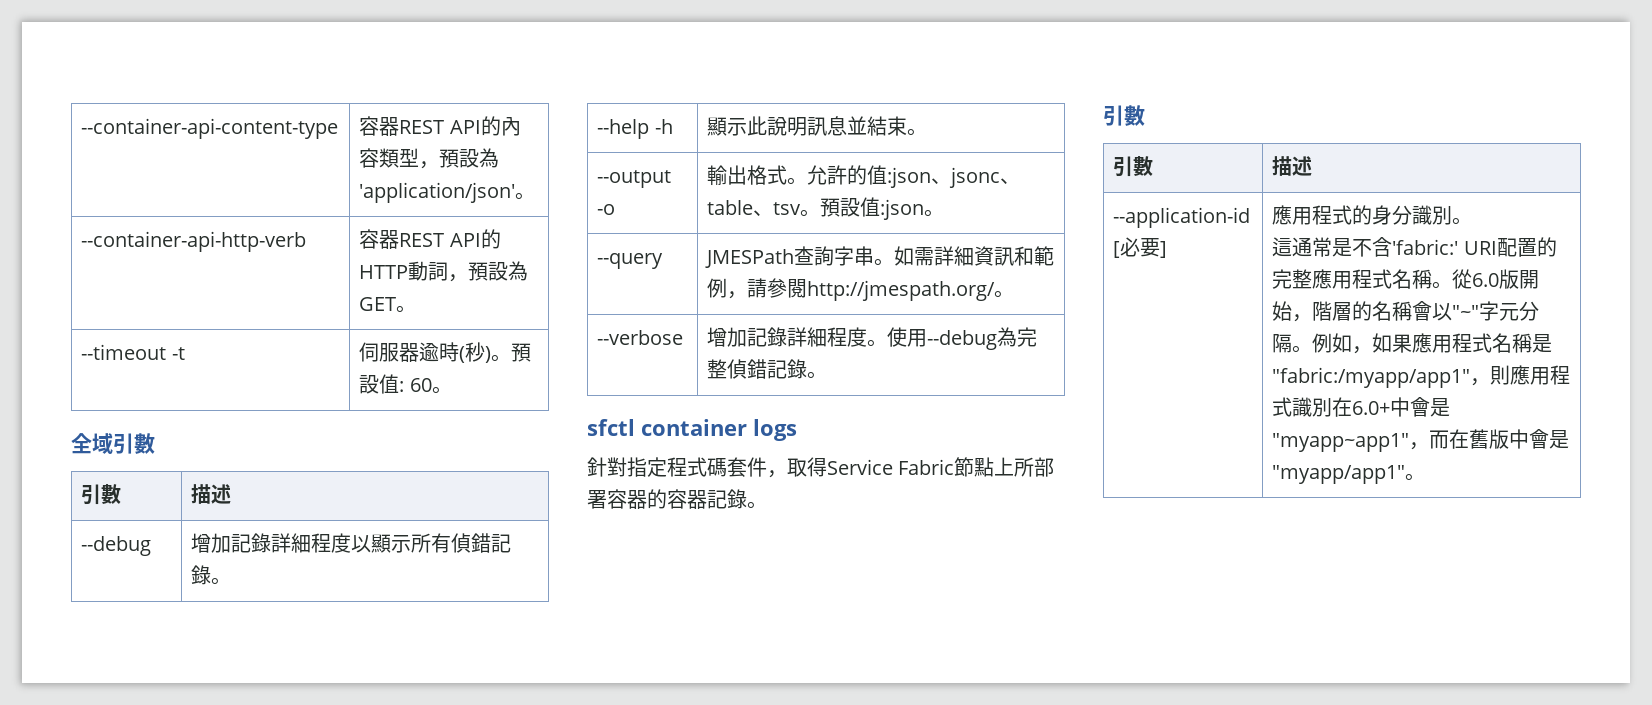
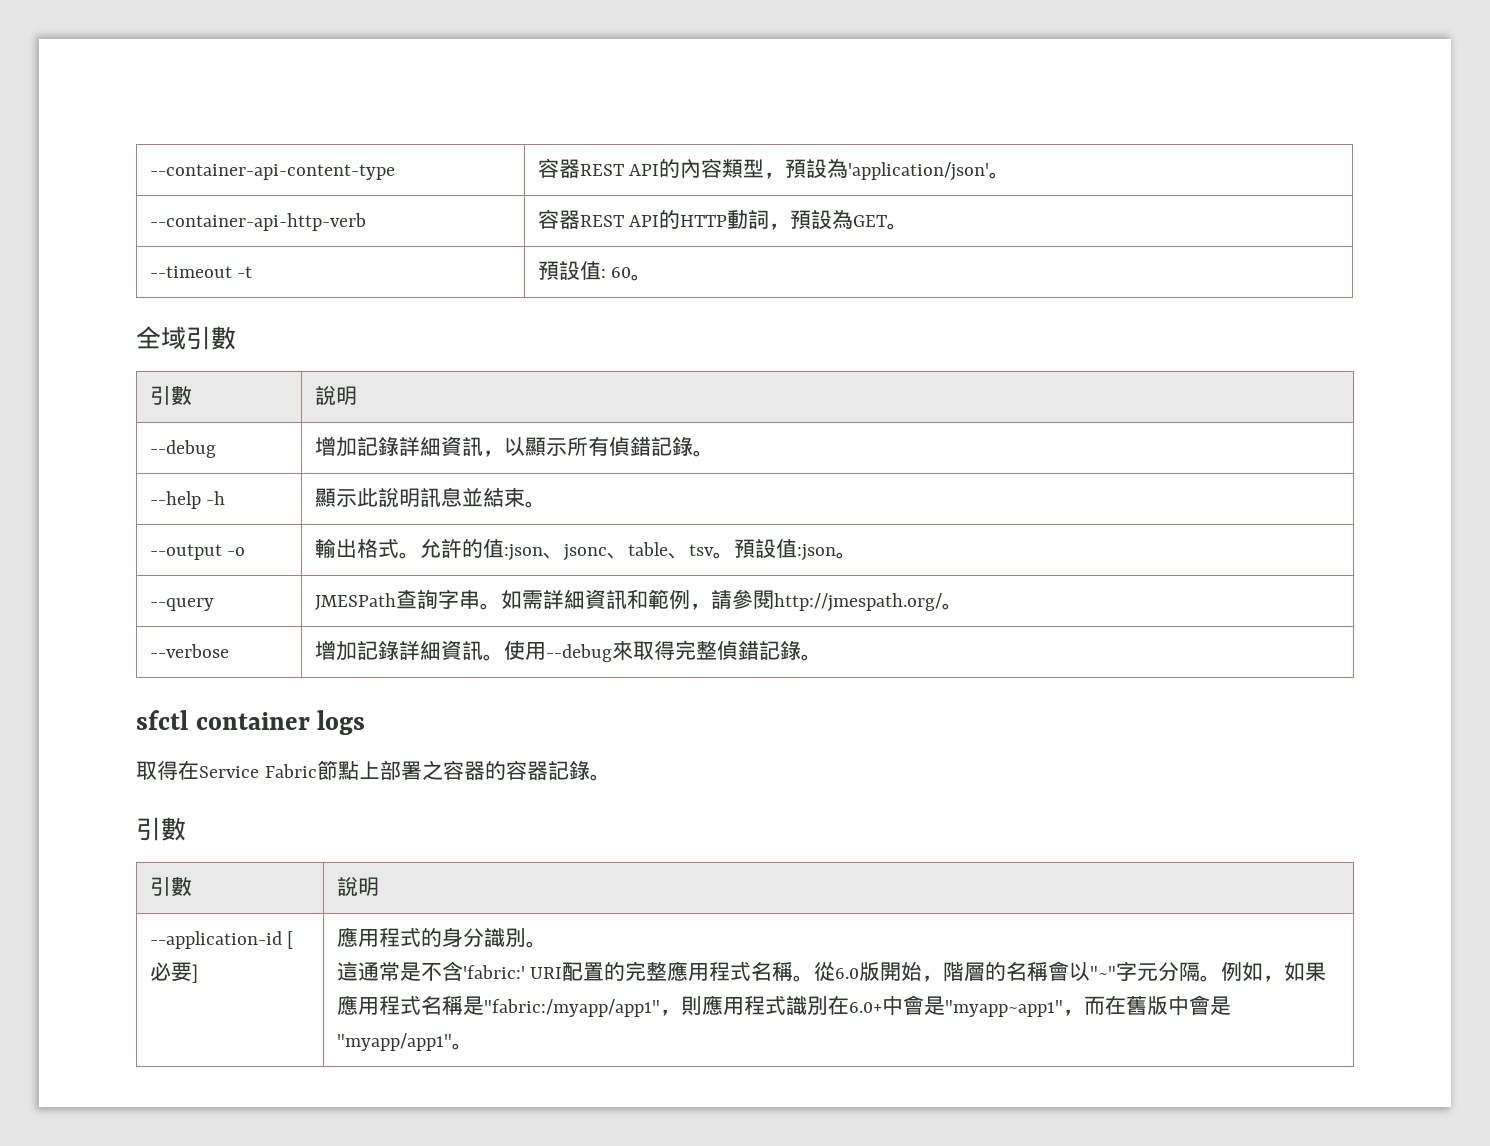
[359,342,512,363] 伺服器逾時(秒)。 -> (253, 272) none
[191,484,232,504] 描述 -> [314,386,357,405] 說明
[311,533,352,553] 程度 -> [440,436,504,457] 資訊，
[827,327,868,347] 程度 -> [440,640,483,660] 資訊
[997,327,1018,347] 為 -> [611,641,675,660] 來取得
[587,457,827,478] 針對指定程式碼套件，取得 -> [136,760,199,780] 取得在
[1014,457,1055,477] [587,490,607,509] 所部署 -> [379,760,443,780] 部署之
[1272,156,1313,176] 描述 -> [336,877,379,896] 說明

